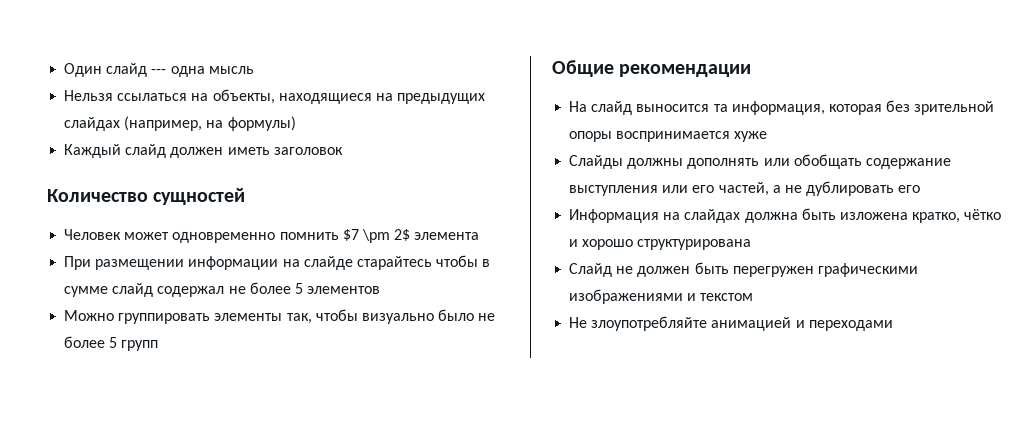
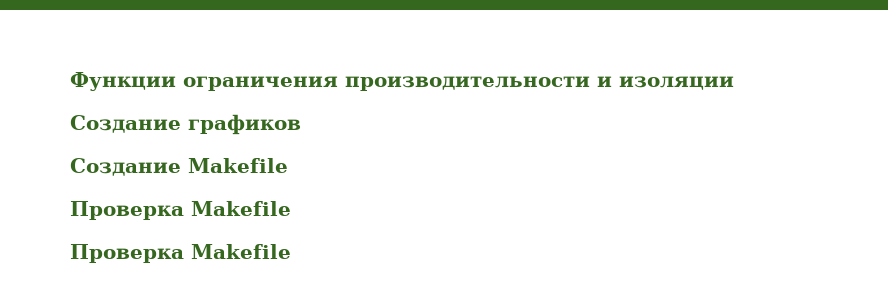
[64,63,254,77] [64,89,486,104] [64,116,296,131] [64,144,343,158] [47,188,246,205] [64,229,480,243] [64,255,491,270] [64,282,381,297] [64,309,496,324] [64,336,159,351] [552,60,752,77] [569,100,995,115] [569,131,768,142] [569,154,951,169] [569,181,921,196] [569,208,1002,223] [569,239,752,250] [569,262,918,277] [569,289,754,304] [569,316,893,331] Один слайд --- одна мысль // Нельзя ссылаться на объекты, находящиеся на предыдущих слайдах (например, на формулы) // Каждый слайд должен иметь заголовок // Количество сущностей // Человек может одновременно помнить $7 \pm 2$ элемента // При размещении информации на слайде старайтесь чтобы в сумме слайд содержал не более 5 элементов // Можно группировать элементы так, чтобы визуально было не более 5 групп // Общие рекомендации // На слайд выносится та информация, которая без зрительной опоры воспринимается хуже // Слайды должны дополнять или обобщать содержание выступления или его частей, а не дублировать его // Информация на слайдах должна быть изложена кратко, чётко и хорошо структурирована // Слайд не должен быть перегружен графическими изображениями и текстом // Не злоупотребляйте анимацией и переходами -> [70,72,734,91] [70,114,301,135] [70,158,288,176] [70,201,291,220] [70,244,291,263] Функции ограничения производительности и изоляции // Создание графиков // Создание Makefile // Проверка Makefile // Проверка Makefile

